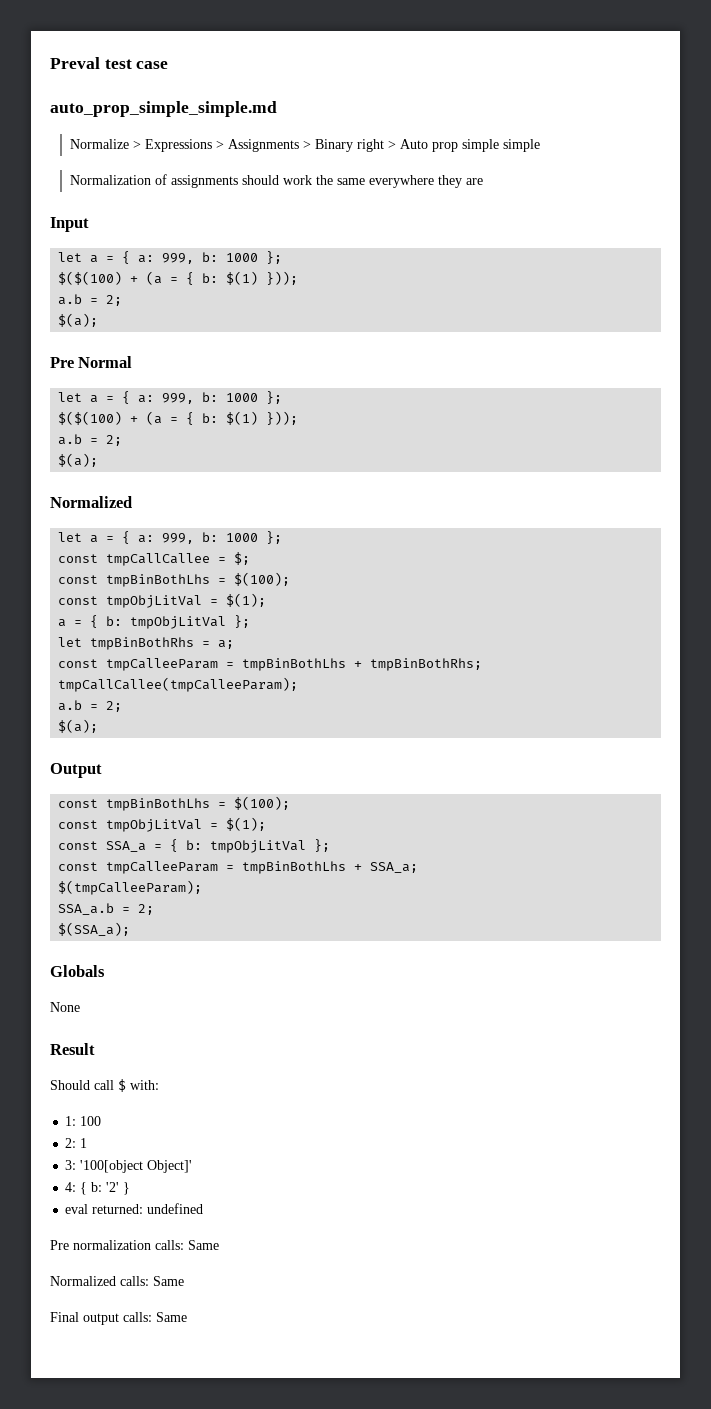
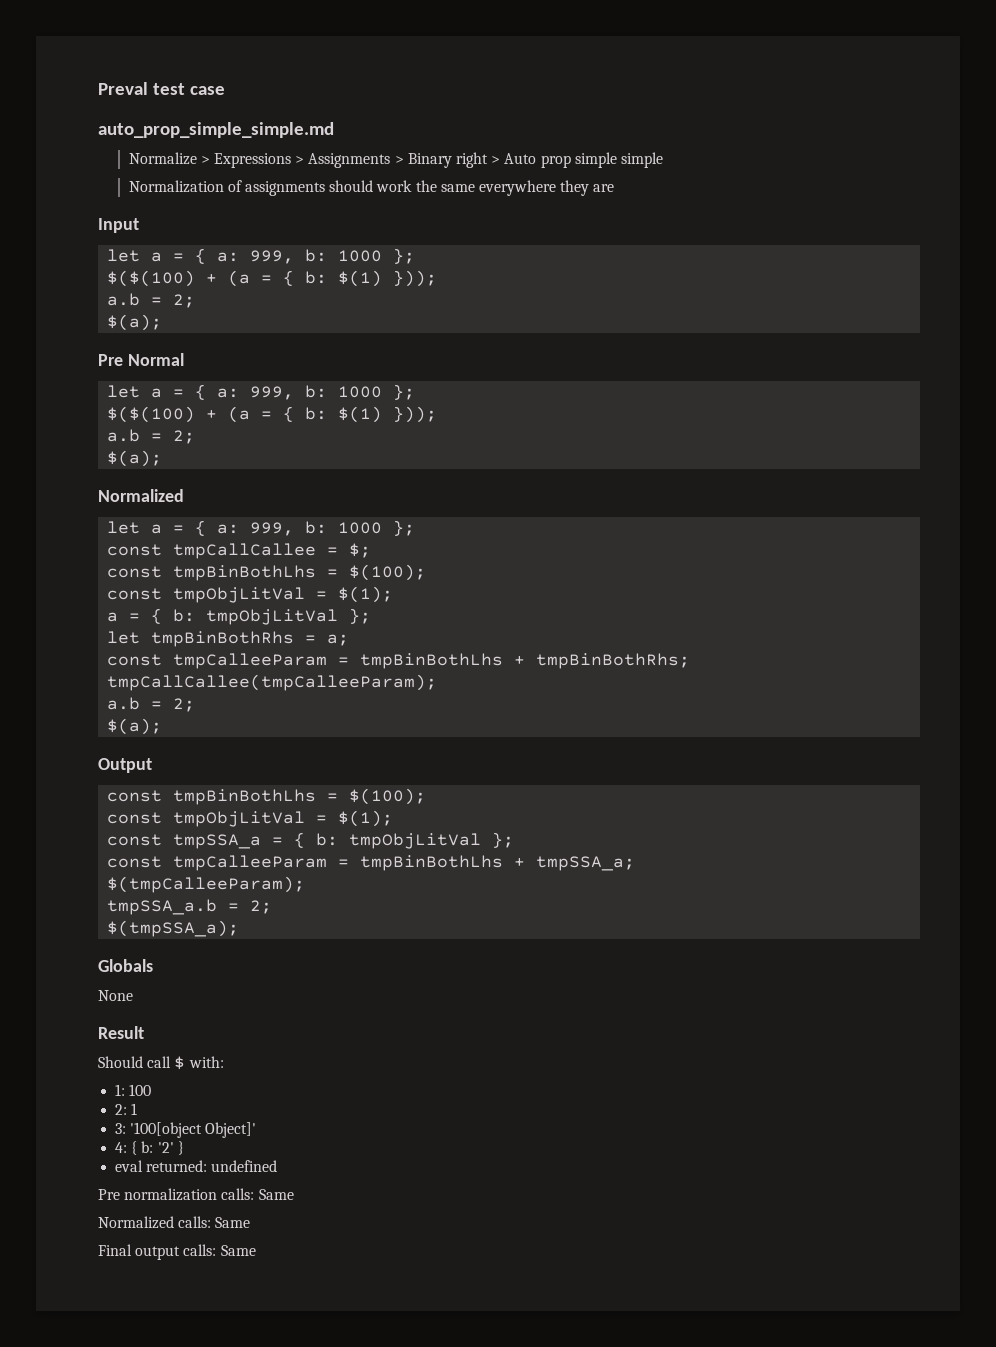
[106,841,147,852] SSA_a -> [173,834,262,849] tmpSSA_a
[370,862,419,873] SSA_a; -> [536,856,636,871] tmpSSA_a;
[58,903,155,915] [58,922,131,936] SSA_a.b = 2; // $(SSA_a); -> [107,899,273,915] [107,920,240,937] tmpSSA_a.b = 2; // $(tmpSSA_a);

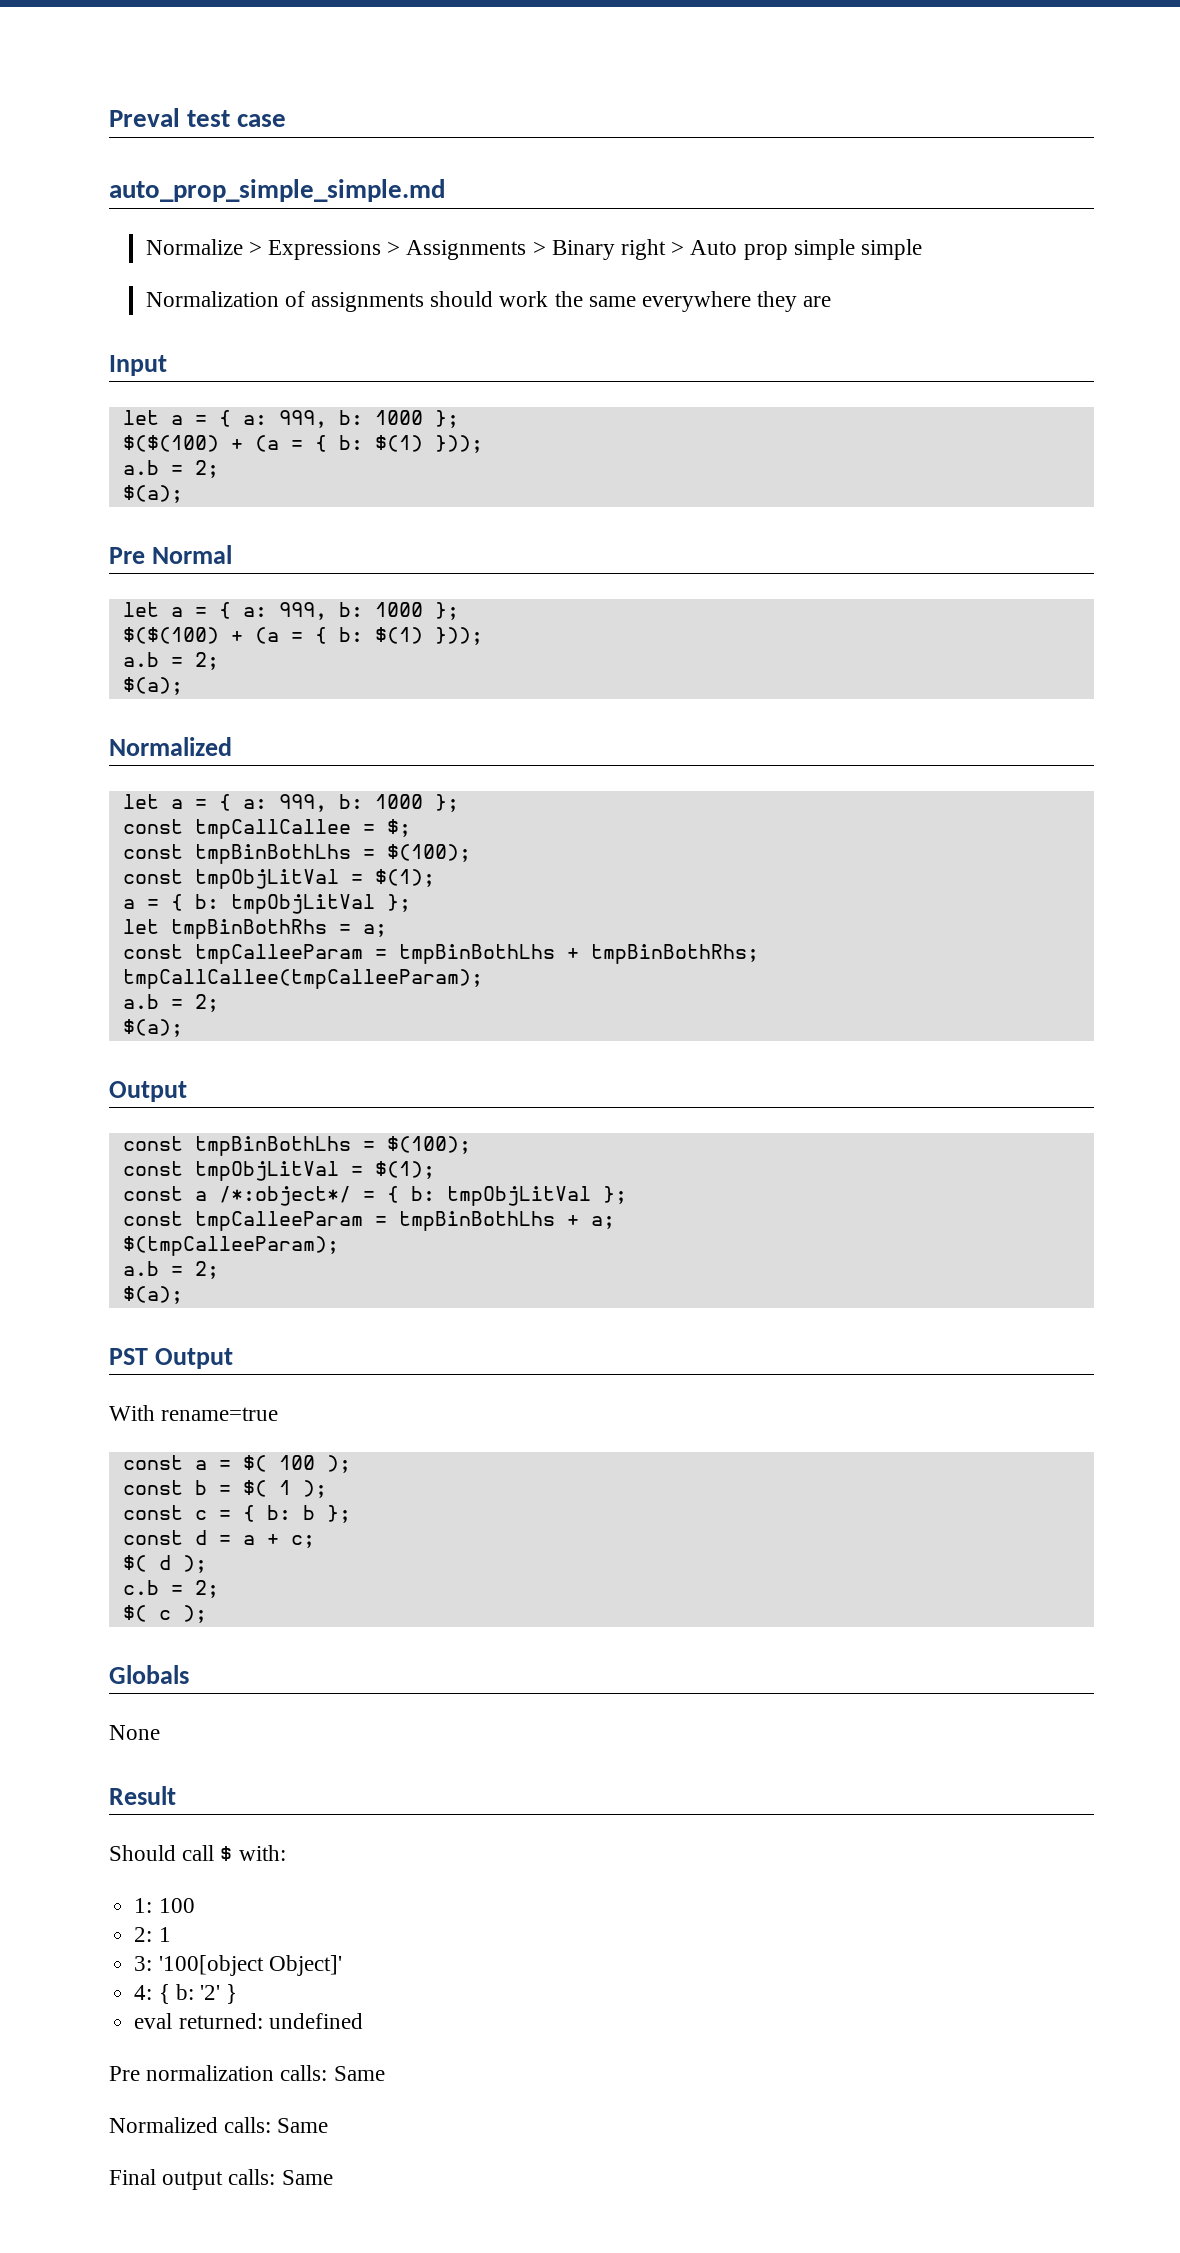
[173,834,262,849] tmpSSA_a -> [194,1186,351,1206] a /*:object*/
[536,856,636,871] tmpSSA_a; -> [590,1216,615,1229] a;
[107,899,273,915] [107,920,240,937] tmpSSA_a.b = 2; // $(tmpSSA_a); -> [122,1261,219,1279] [122,1286,183,1304] [109,1348,233,1369] [109,1405,279,1421] [122,1455,351,1473] [122,1480,327,1498] [122,1505,351,1523] [122,1530,315,1548] [122,1555,207,1573] [122,1580,219,1598] [122,1605,207,1623] a.b = 2; // $(a); // PST Output // With rename=true // const a = $( 100 ); // const b = $( 1 ); // const c = { b: b }; // const d = a + c; // $( d ); // c.b = 2; // $( c );

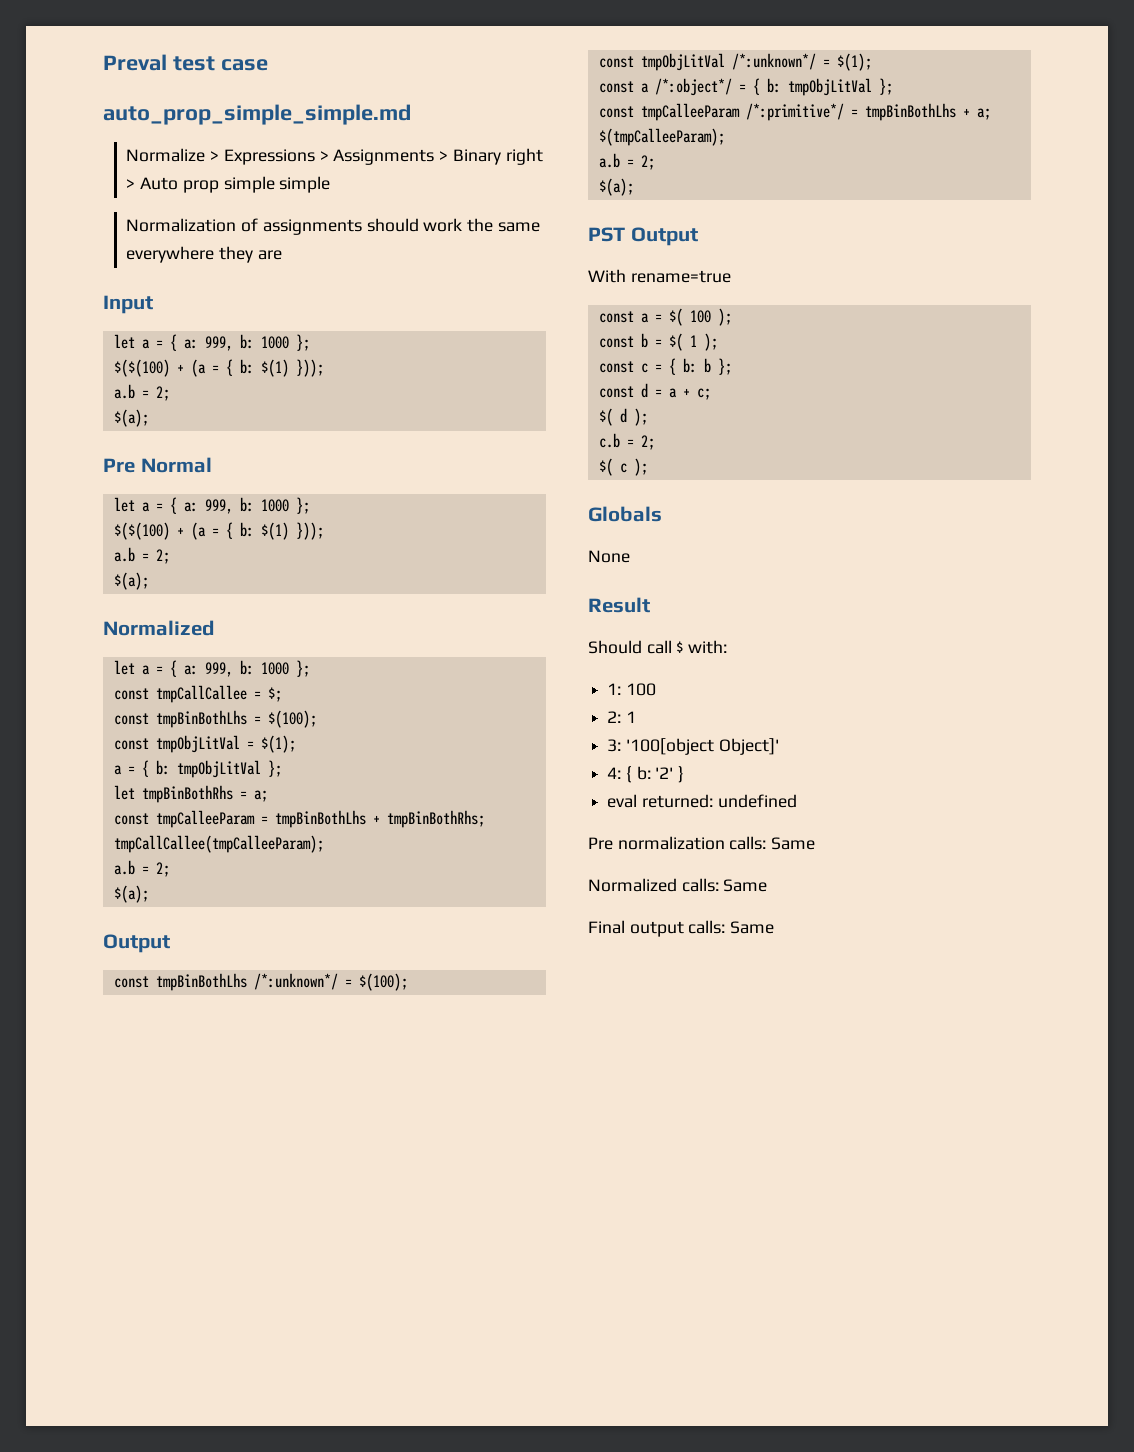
[362,1136,471,1154] [122,1161,339,1181] = $(100); // const tmpObjLitVal -> [253,973,408,991] [598,53,816,71] /*:unknown*/ = $(100); // const tmpObjLitVal /*:unknown*/
(363, 1221) none -> [745,103,844,121] /*:primitive*/

